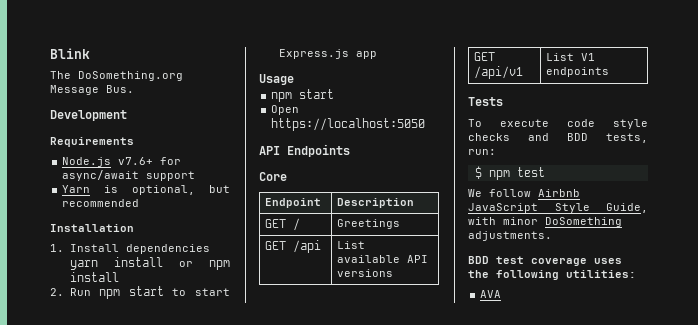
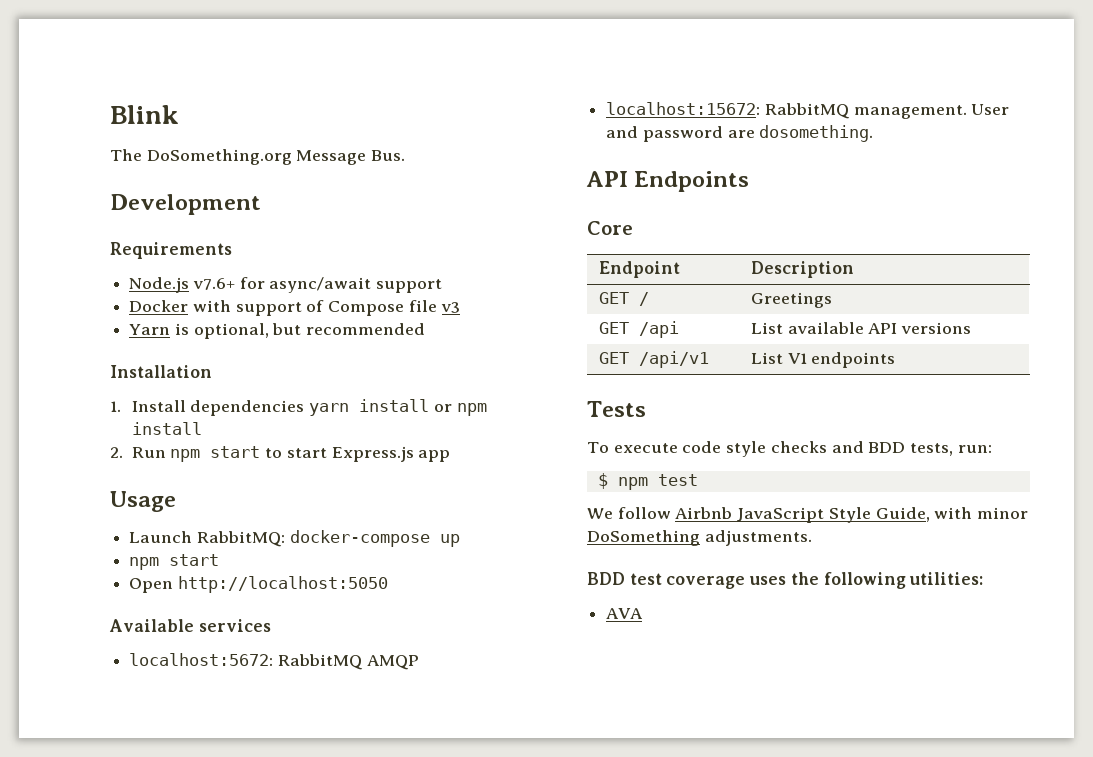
(196, 176) none -> [129,300,460,316] // Docker with support of Compose file v3
(294, 79) none -> [129,530,460,547] // Launch RabbitMQ: docker-compose up
[271,118,426,131] https://localhost:5050 -> [177,576,388,593] [109,619,271,632] [129,653,419,670] [606,102,1010,119] [606,125,874,142] http://localhost:5050 // Available services // localhost:5672: RabbitMQ AMQP // localhost:15672: RabbitMQ management. User and password are dosomething.

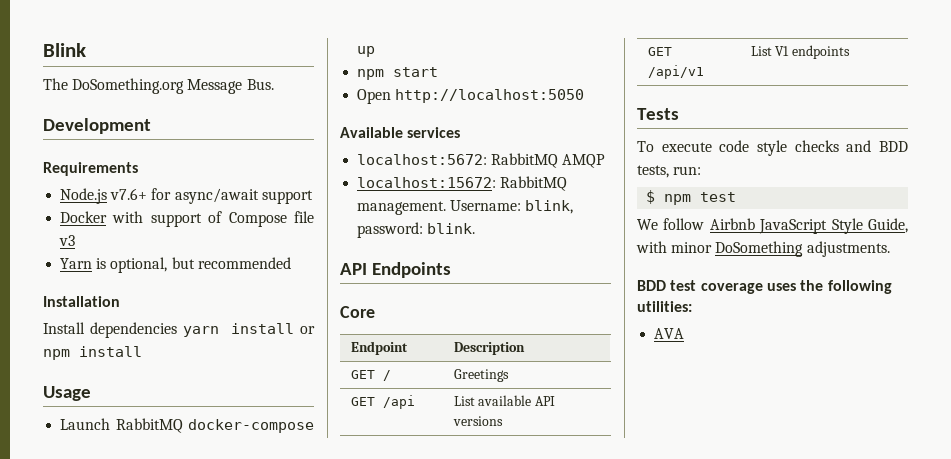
[110,401,121,412] 1. -> (120, 301) none
[110,446,451,462] // 2. Run npm start to start Express.js app -> (142, 351) none
[196,531,285,547] RabbitMQ: -> [115,418,183,433] RabbitMQ
[971,104,1010,115] [606,125,874,142] User and password are dosomething. -> [450,200,574,214] [357,222,476,238] Username: blink, password: blink.

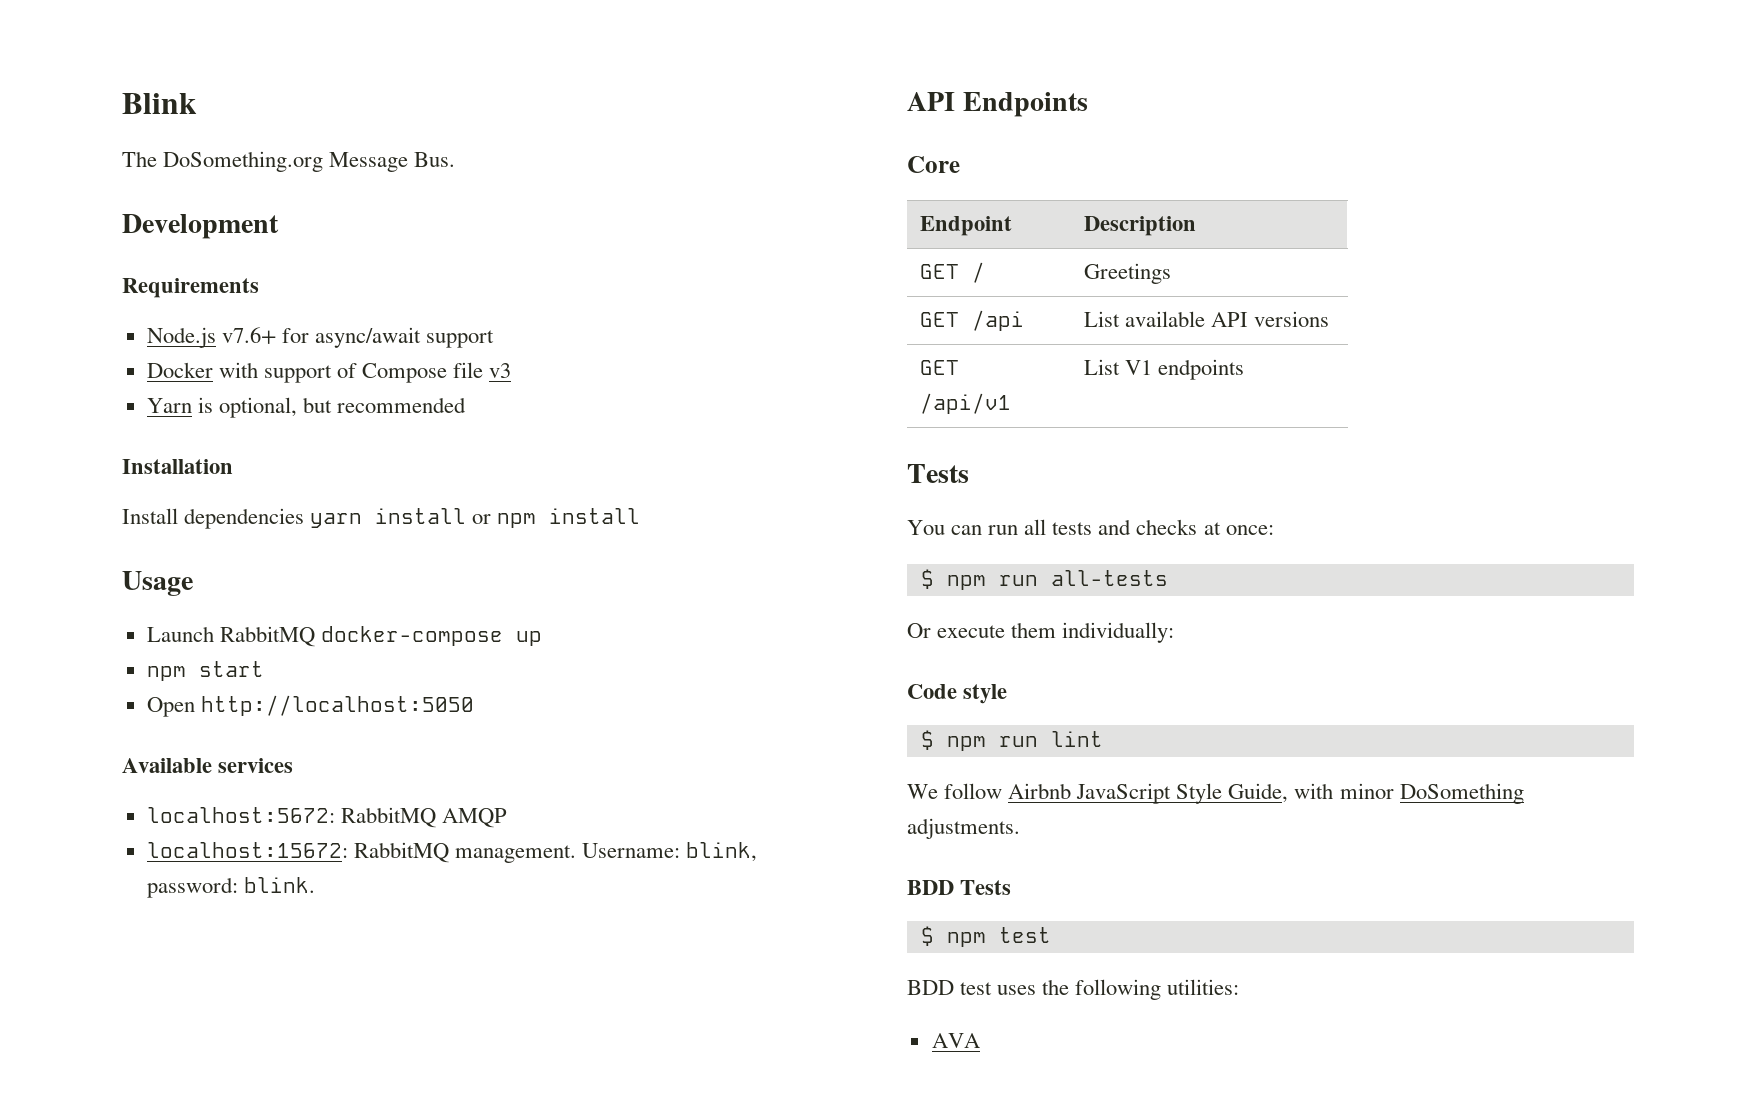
[637,140,908,156] [637,165,702,178] [646,190,737,205] To execute code style checks and BDD tests, run: // $ npm test -> [907,519,1274,535] [920,569,1168,590] [907,622,1175,643] [907,684,1008,704] [920,730,1103,751] You can run all tests and checks at once: // $ npm run all-tests // Or execute them individually: // Code style // $ npm run lint
[670,280,763,294] test coverage -> [960,880,1012,895] [920,926,1051,947] [907,980,993,995] Tests // $ npm test // BDD test

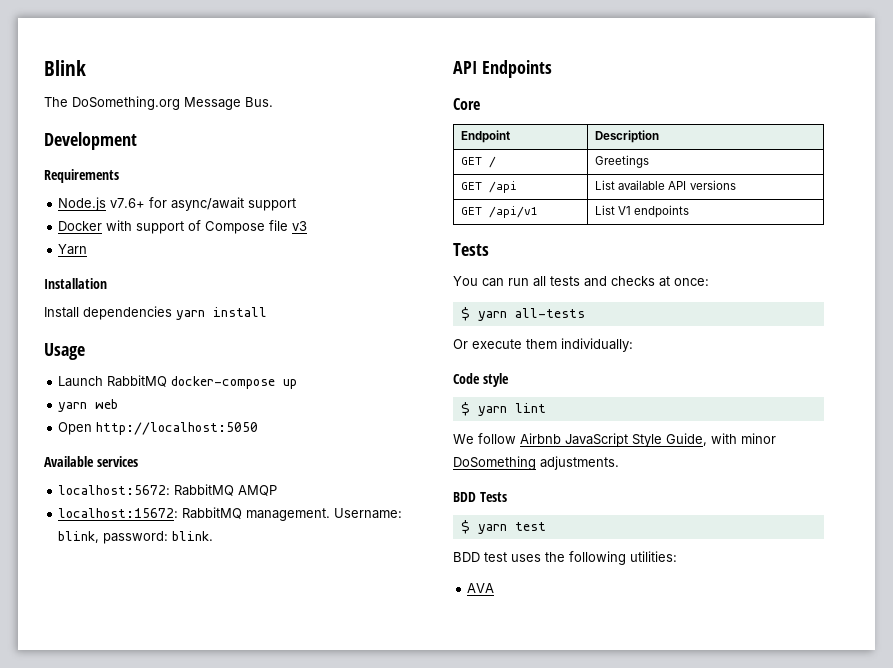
[197,397,467,418] is optional, but recommended -> (88, 249) none
[472,508,641,528] or npm install -> (267, 312) none
[146,661,264,681] npm start -> [58,399,119,412] yarn web
[946,575,1038,590] npm run -> [477,311,507,321] yarn
[946,736,1038,751] npm run -> [477,406,507,416] yarn
[946,932,986,947] npm -> [477,524,507,534] yarn

